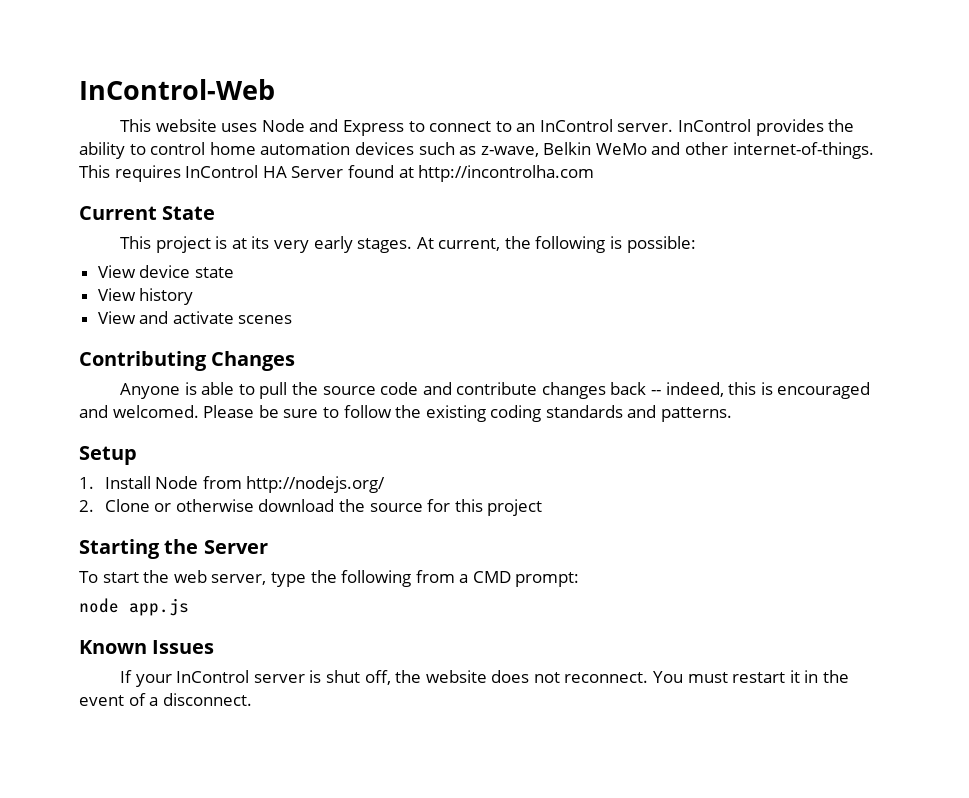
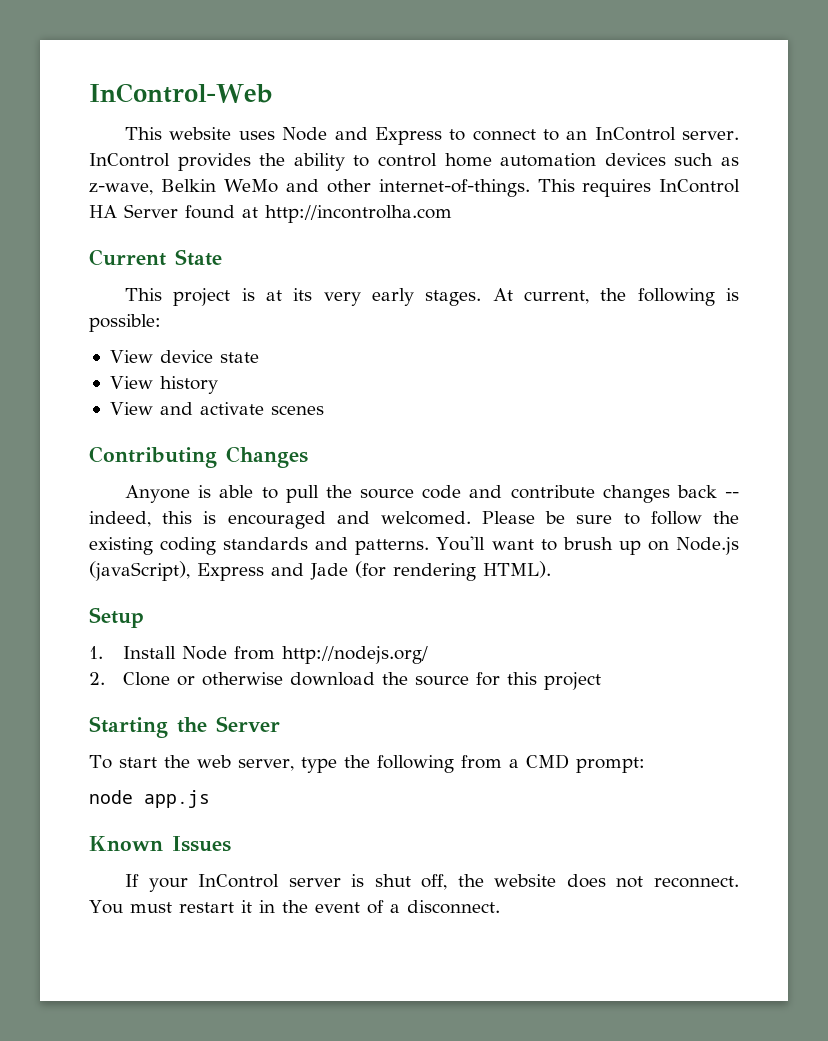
(733, 414) none -> [436,536,739,555] [89,561,551,581] You'll want to brush up on Node.js (javaScript), Express and Jade (for rendering HTML).

